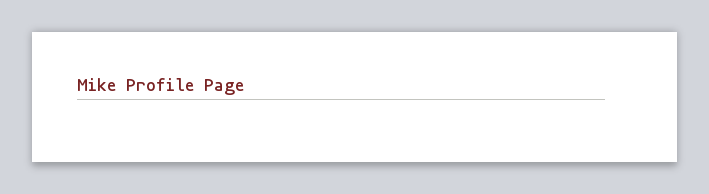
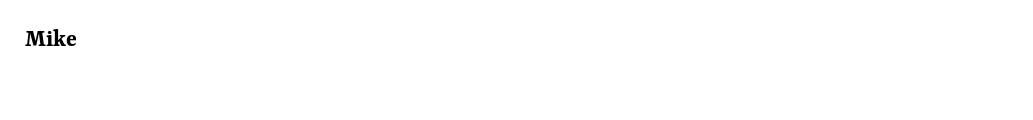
[126,78,244,95] Profile Page -> (77, 37) none

